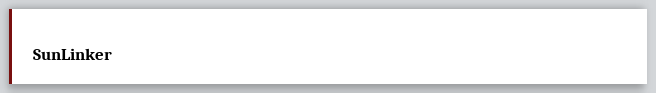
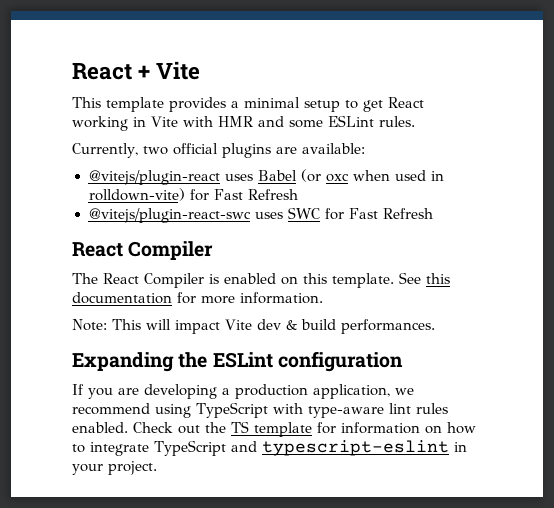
[33,48,112,60] SunLinker -> [72,61,201,80] [72,97,424,112] [72,115,415,131] [72,143,365,158] [88,169,444,185] [88,188,298,201] [88,207,433,223] [72,241,214,260] [72,272,450,288] [72,292,323,304] [72,319,435,334] [72,351,403,372] [72,384,414,399] [72,402,448,418] [72,421,476,437] [72,440,467,456] [72,461,157,475] React + Vite // This template provides a minimal setup to get React working in Vite with HMR and some ESLint rules. // Currently, two official plugins are available: // @vitejs/plugin-react uses Babel (or oxc when used in rolldown-vite) for Fast Refresh // @vitejs/plugin-react-swc uses SWC for Fast Refresh // React Compiler // The React Compiler is enabled on this template. See this documentation for more information. // Note: This will impact Vite dev & build performances. // Expanding the ESLint configuration // If you are developing a production application, we recommend using TypeScript with type-aware lint rules enabled. Check out the TS template for information on how to integrate TypeScript and typescript-eslint in your project.

